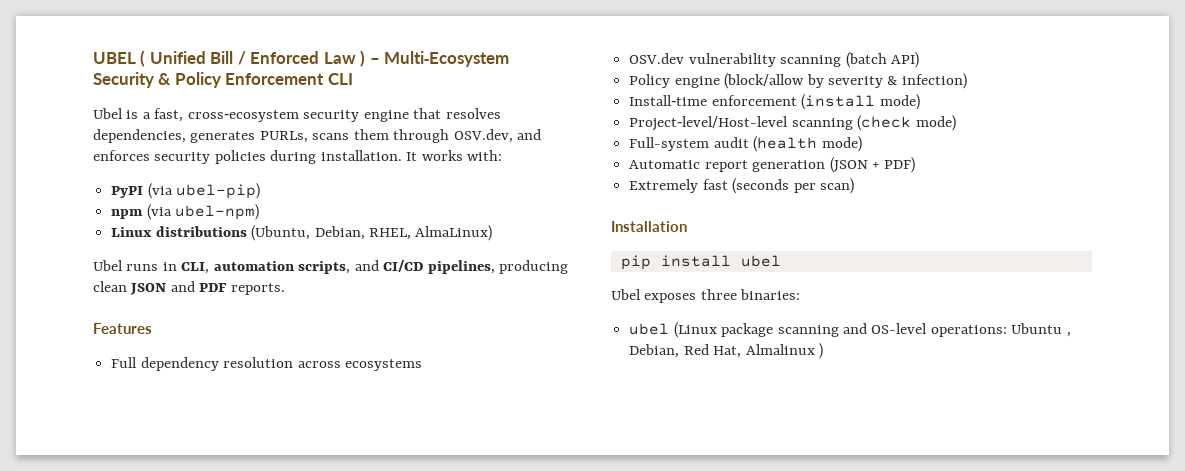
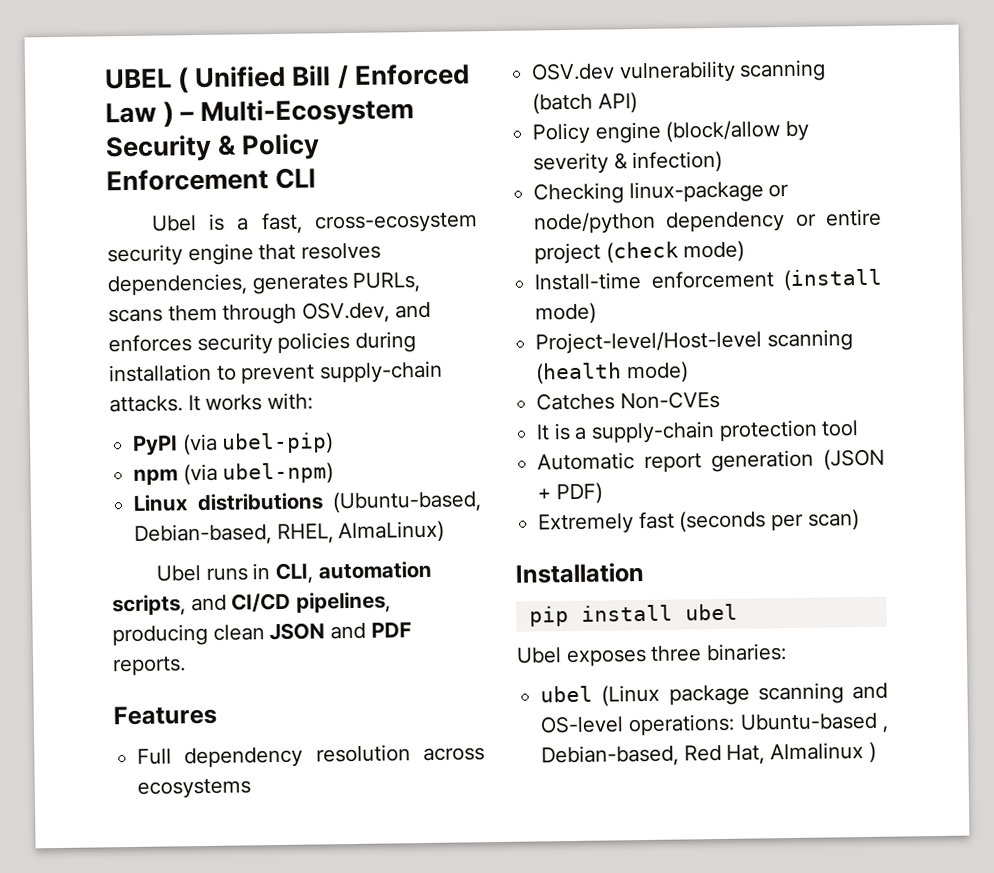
[320,150,402,161] installation. -> [108,360,444,385] [109,395,183,413] installation to prevent supply-chain attacks.
[251,225,365,241] (Ubuntu, Debian, -> [332,490,482,514] [134,523,273,546] (Ubuntu-based, Debian-based,
(967, 81) none -> [533,180,790,205] [533,208,882,235] [534,240,746,265] // Checking linux-package or node/python dependency or entire project (check mode)
[857,115,956,131] [629,136,862,152] (check mode) // Full-system audit (health mode) -> [536,361,689,385] [536,390,720,411] [536,419,860,444] (health mode) // Catches Non-CVEs // It is a supply-chain protection tool
[1011,323,1071,337] [629,344,680,358] Ubuntu , Debian, -> [739,712,889,733] [541,744,680,768] Ubuntu-based , Debian-based,

